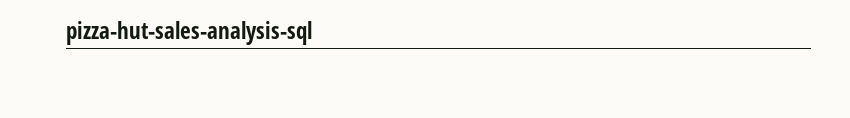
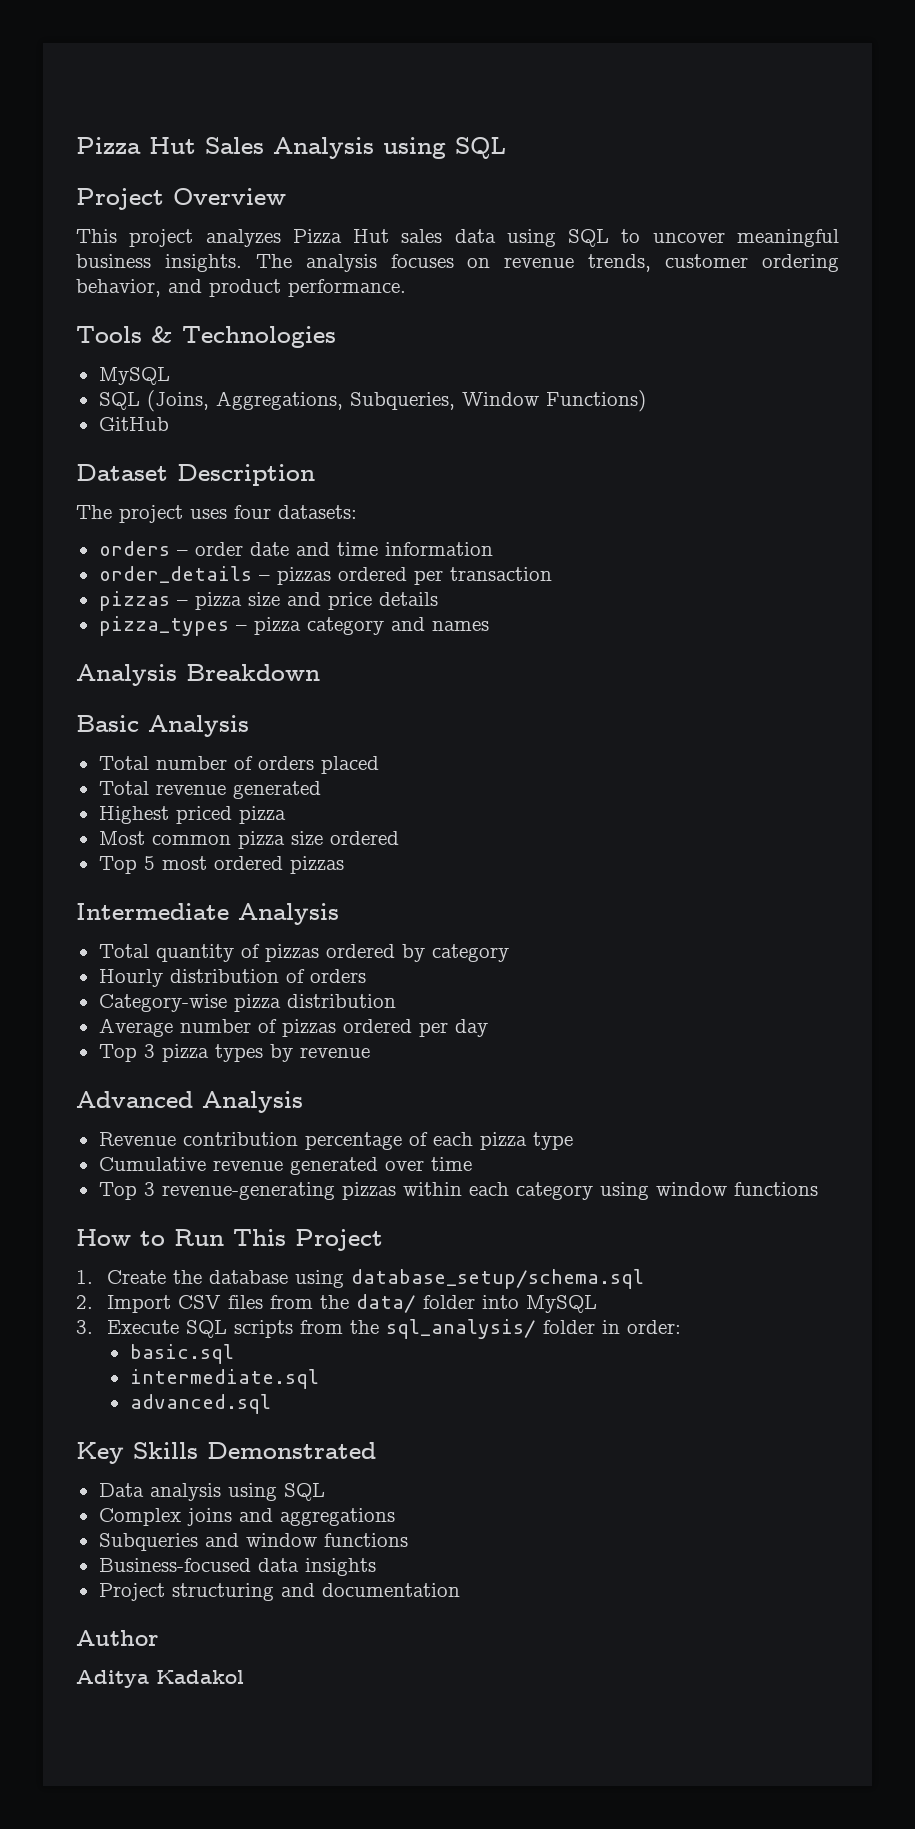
[66,21,312,45] pizza-hut-sales-analysis-sql -> [76,137,506,159] [76,188,286,210] [76,229,839,247] [76,254,840,272] [76,279,406,297] [76,326,336,348] [98,367,170,385] [98,390,646,412] [98,417,169,431] [76,464,315,486] [76,505,357,523] [98,541,493,556] [98,566,552,585] [98,591,438,611] [98,616,489,636] [76,664,320,686] [76,715,249,737] [98,756,379,774] [98,781,321,799] [98,806,286,824] [98,831,399,849] [98,856,344,874] [76,903,339,925] [98,944,509,962] [98,969,366,987] [98,994,396,1012] [98,1018,488,1037] [98,1044,370,1062] [76,1091,303,1113] [98,1132,573,1150] [98,1157,472,1175] [98,1182,818,1200] [76,1229,383,1251] [76,1269,645,1289] [76,1294,598,1313] [76,1319,682,1339] [129,1344,234,1364] [129,1369,319,1389] [129,1394,271,1414] [76,1442,376,1464] [98,1483,325,1501] [98,1508,395,1526] [98,1533,408,1551] [98,1558,376,1576] [98,1583,460,1601] [76,1630,158,1646] [76,1670,244,1688] Pizza Hut Sales Analysis using SQL // Project Overview // This project analyzes Pizza Hut sales data using SQL to uncover meaningful business insights. The analysis focuses on revenue trends, customer ordering behavior, and product performance. // Tools & Technologies // MySQL // SQL (Joins, Aggregations, Subqueries, Window Functions) // GitHub // Dataset Description // The project uses four datasets: // orders – order date and time information // order_details – pizzas ordered per transaction // pizzas – pizza size and price details // pizza_types – pizza category and names // Analysis Breakdown // Basic Analysis // Total number of orders placed // Total revenue generated // Highest priced pizza // Most common pizza size ordered // Top 5 most ordered pizzas // Intermediate Analysis // Total quantity of pizzas ordered by category // Hourly distribution of orders // Category-wise pizza distribution // Average number of pizzas ordered per day // Top 3 pizza types by revenue // Advanced Analysis // Revenue contribution percentage of each pizza type // Cumulative revenue generated over time // Top 3 revenue-generating pizzas within each category using window functions // How to Run This Project // 1. Create the database using database_setup/schema.sql // 2. Import CSV files from the data/ folder into MySQL // 3. Execute SQL scripts from the sql_analysis/ folder in order: // basic.sql // intermediate.sql // advanced.sql // Key Skills Demonstrated // Data analysis using SQL // Complex joins and aggregations // Subqueries and window functions // Business-focused data insights // Project structuring and documentation // Author // Aditya Kadakol

